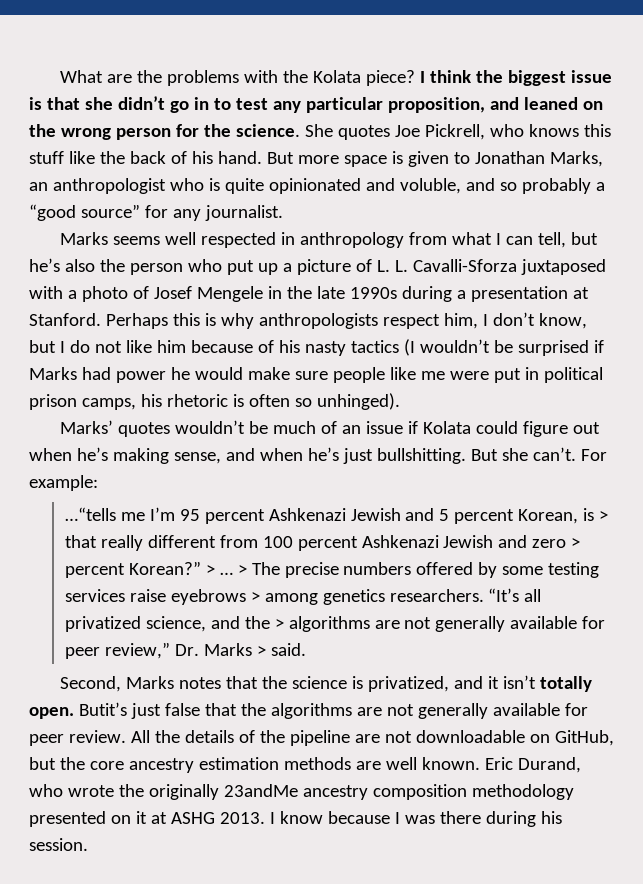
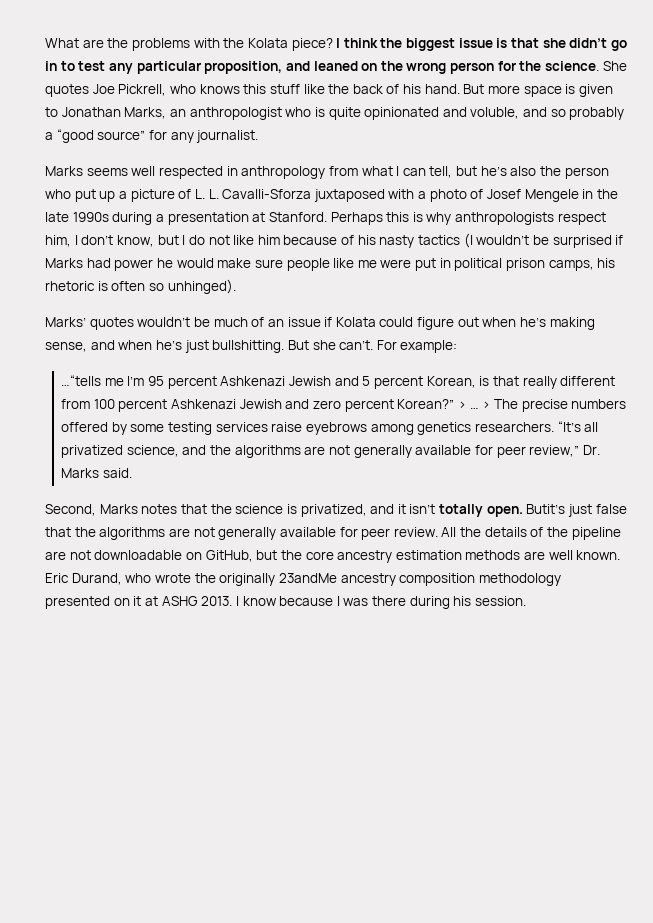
[599,511,609,521] > -> (490, 381) none
[571,538,581,548] > -> (341, 404) none
[250,592,260,602] > -> (367, 428) none
[274,619,284,629] > -> (232, 450) none
[256,646,266,656] > -> (100, 473) none

